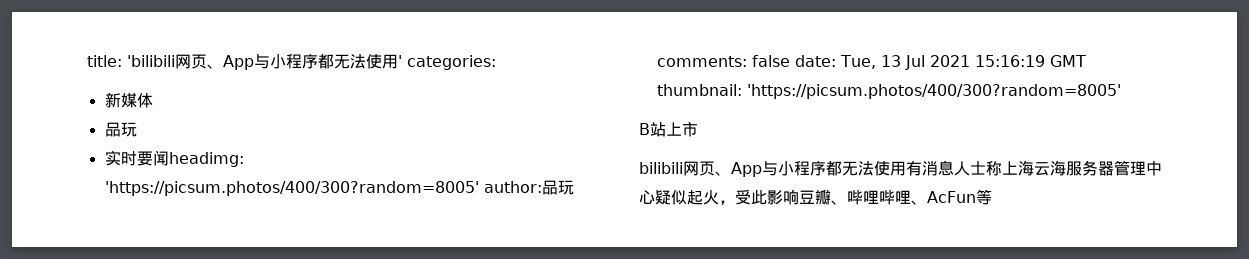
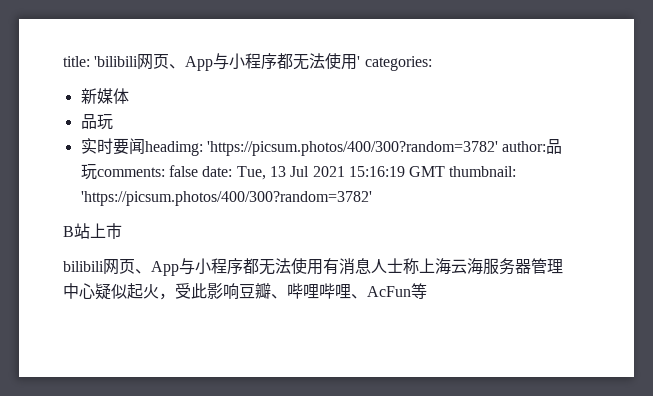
[104,181,479,196] 'https://picsum.photos/400/300?random=8005' -> [206,141,498,156] 'https://picsum.photos/400/300?random=3782'
[746,84,1121,99] 'https://picsum.photos/400/300?random=8005' -> [80,191,372,206] 'https://picsum.photos/400/300?random=3782'

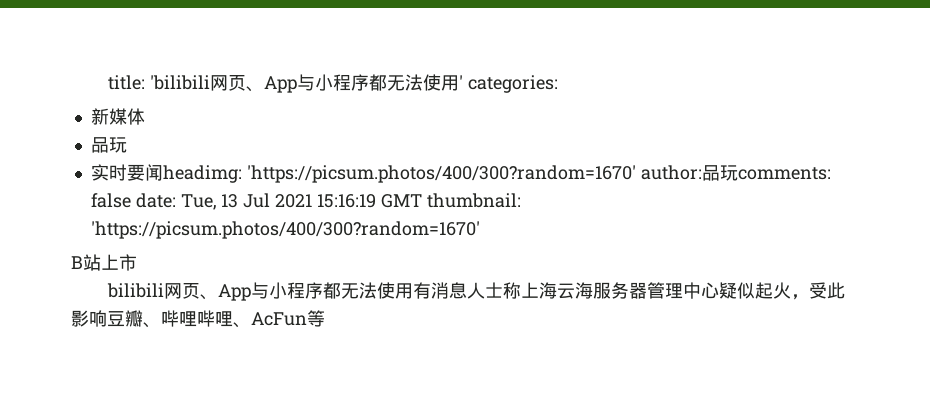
[206,141,498,156] 'https://picsum.photos/400/300?random=3782' -> [246,165,636,183] 'https://picsum.photos/400/300?random=1670'
[80,191,372,206] 'https://picsum.photos/400/300?random=3782' -> [90,221,480,239] 'https://picsum.photos/400/300?random=1670'

